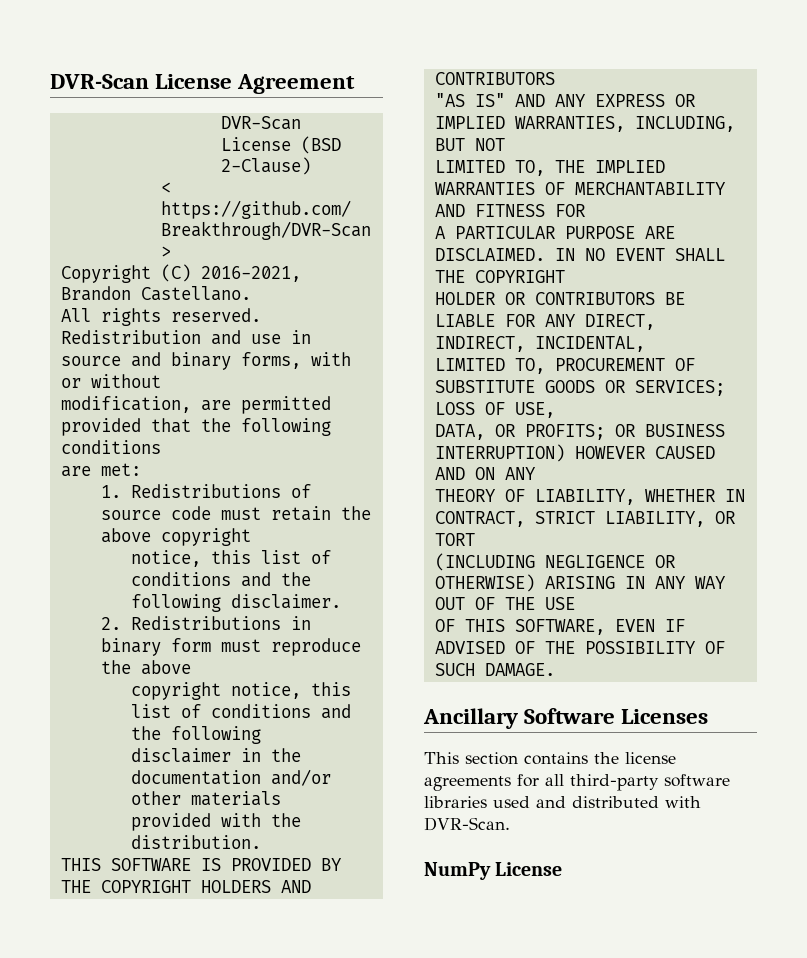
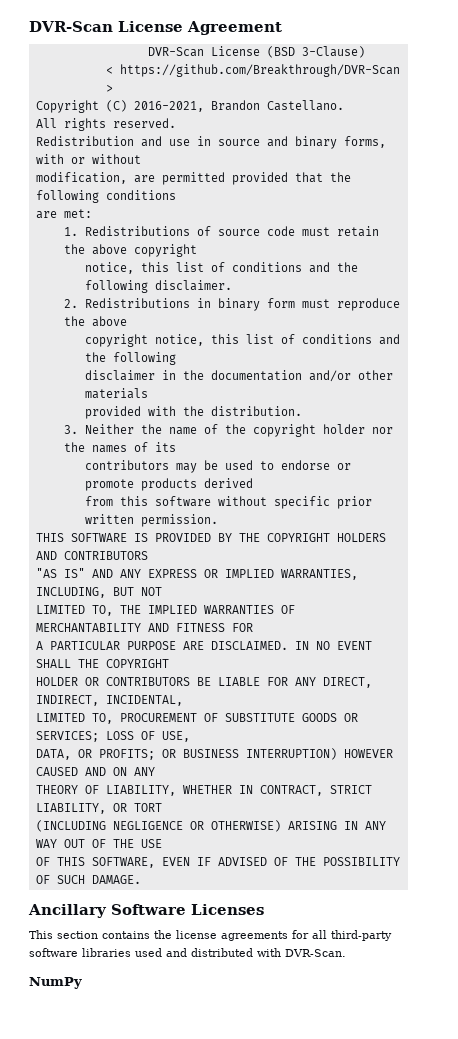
[220,157,311,175] 2-Clause) -> [301,46,365,58] 3-Clause)
(261, 842) none -> [63,424,393,437] [63,442,176,453] [84,460,351,473] [84,478,253,491] [84,496,372,509] [84,514,218,527] // 3. Neither the name of the copyright holder nor the names of its // contributors may be used to endorse or promote products derived // from this software without specific prior written permission.
[495,862,563,876] License -> (82, 983) none

